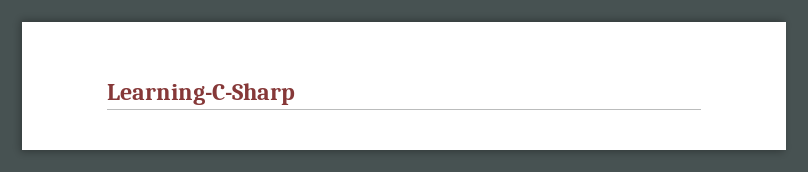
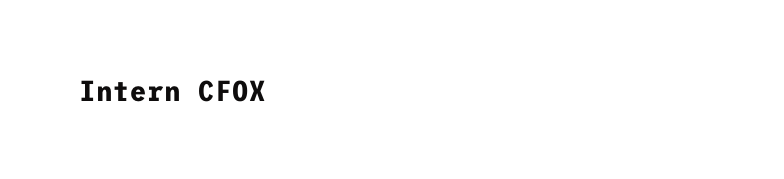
[107,83,295,105] Learning-C-Sharp -> [79,80,266,102] Intern CFOX

